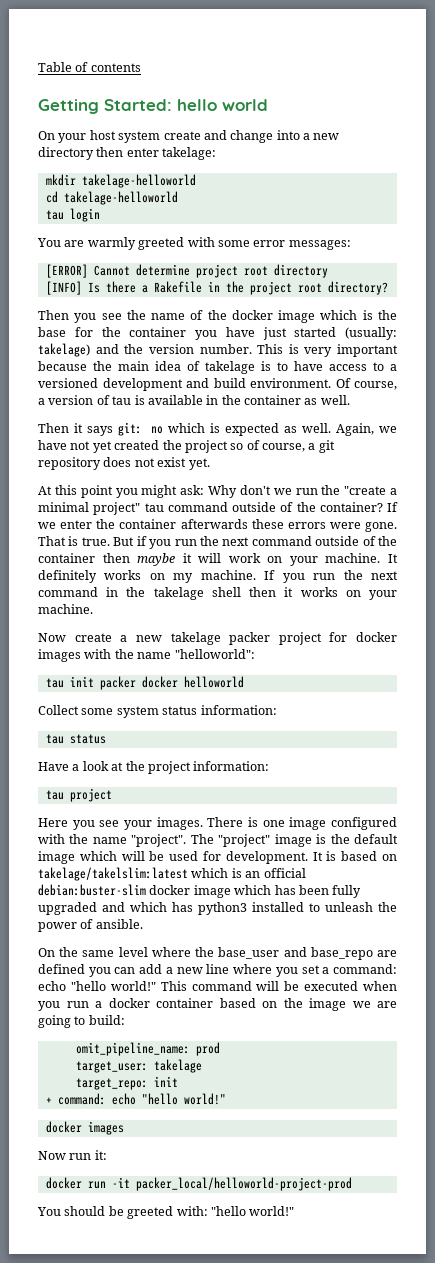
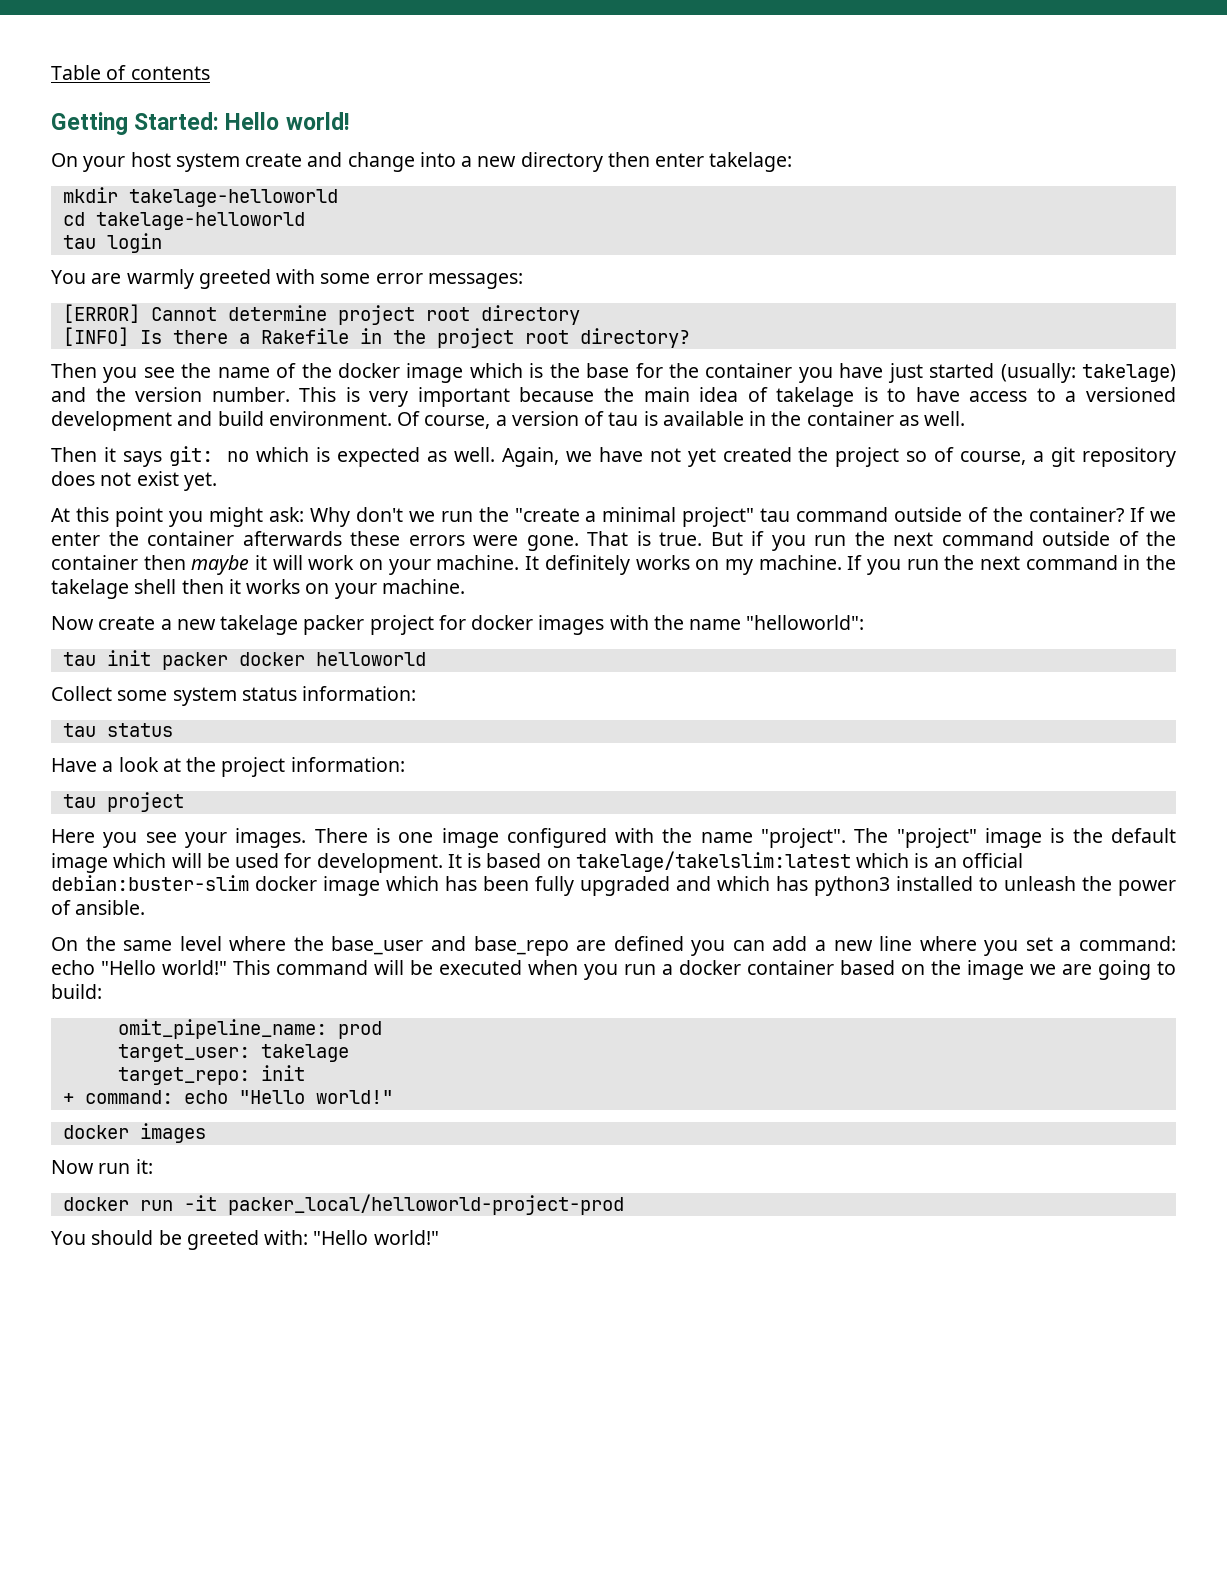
[177,99,268,111] hello world -> [225,112,349,130] Hello world!
[70,981,106,991] "hello -> [101,960,156,975] "Hello
[141,1093,178,1105] "hello -> [238,1090,305,1104] "Hello
[210,1206,246,1216] "hello -> [313,1230,369,1245] "Hello

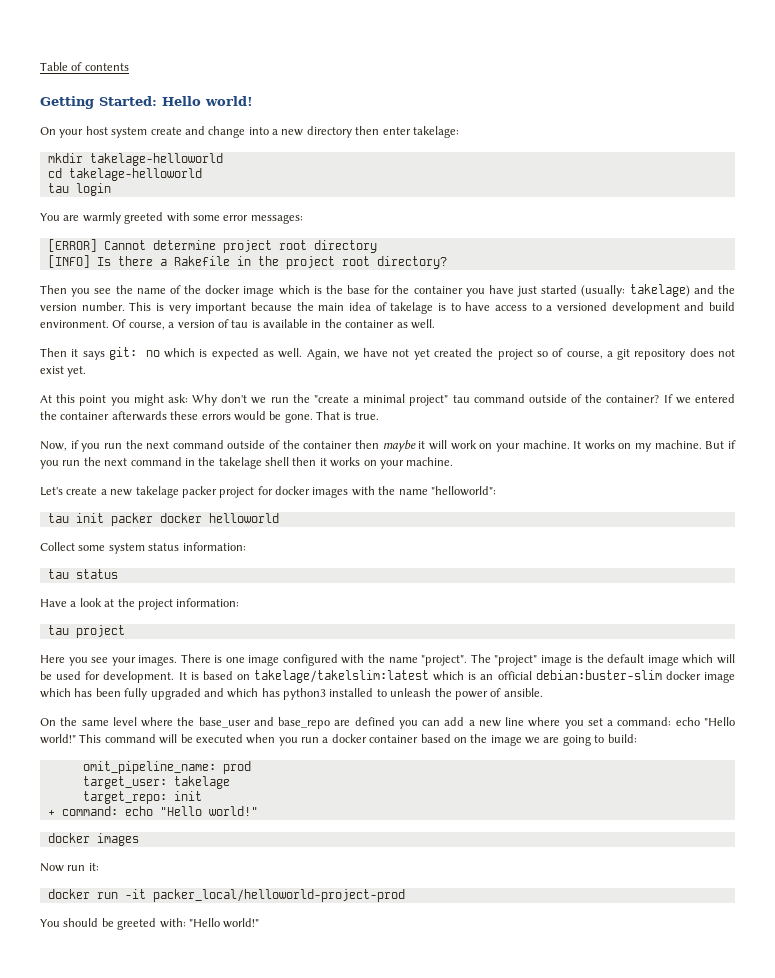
[51,532,100,546] enter -> [694,394,735,403] entered
[473,535,518,546] were -> [233,411,282,421] would be
[710,532,743,546] But -> [40,441,67,451] // Now,
[544,555,630,575] definitely -> (582, 445) none
[847,555,863,570] If -> [705,440,736,449] But if
[51,616,94,630] Now -> [40,487,63,496] Let's

